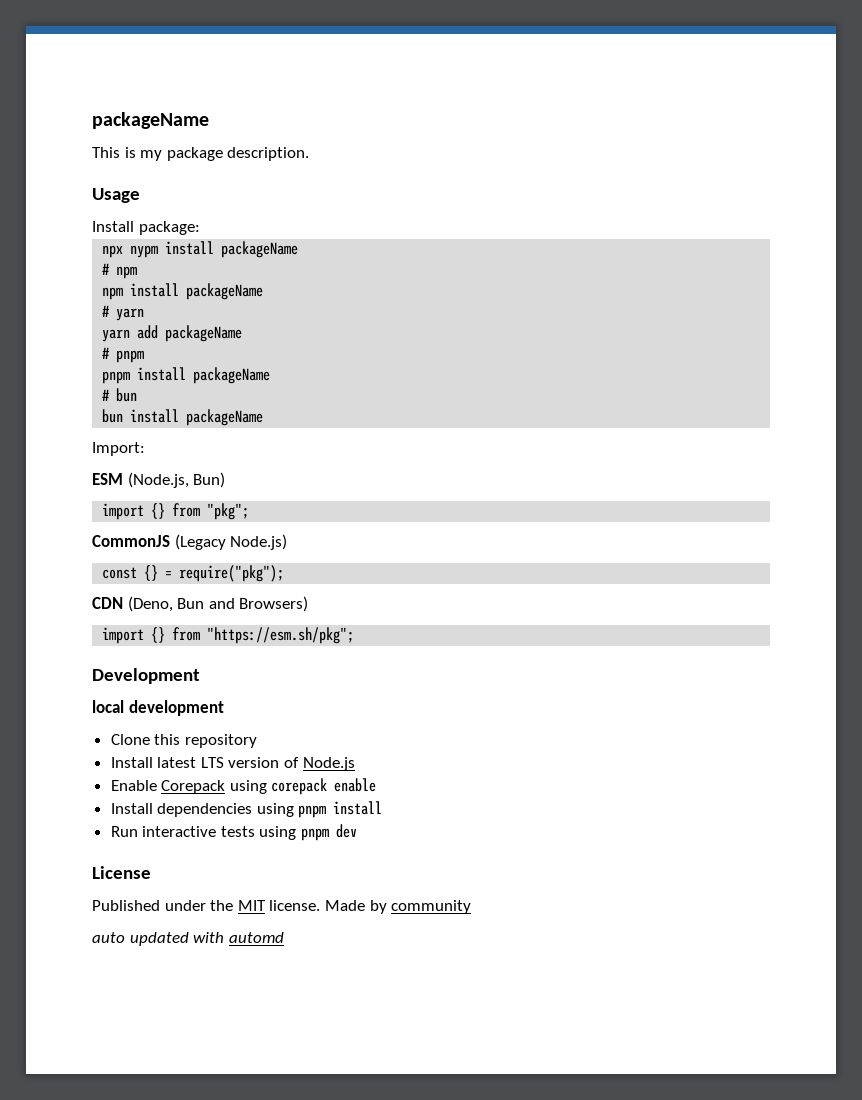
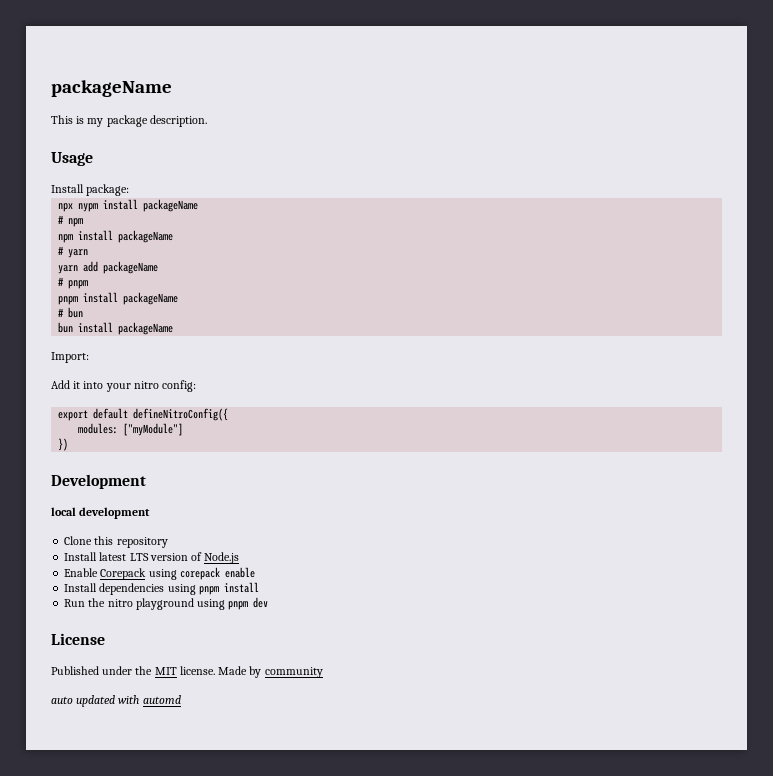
[92,472,226,488] [102,503,250,520] [92,534,288,550] [102,565,285,582] [92,596,309,612] [102,627,355,644] ESM (Node.js, Bun) // import {} from "pkg"; // CommonJS (Legacy Node.js) // const {} = require("pkg"); // CDN (Deno, Bun and Browsers) // import {} from "https://esm.sh/pkg"; -> [51,380,197,392] [58,408,229,421] [78,423,184,436] [58,438,69,451] Add it into your nitro config: // export default defineNitroConfig({ // modules: ["myModule"] // })
[142,826,255,837] interactive tests -> [88,598,194,610] the nitro playground

